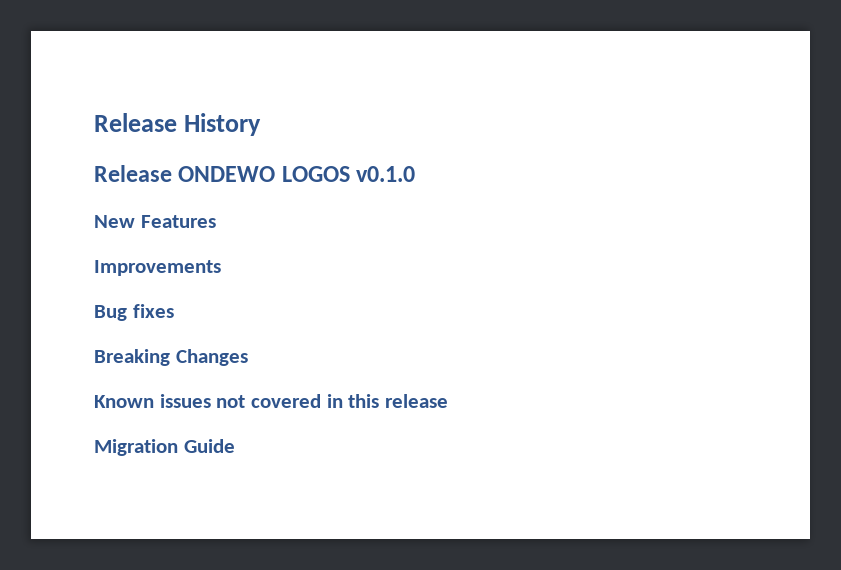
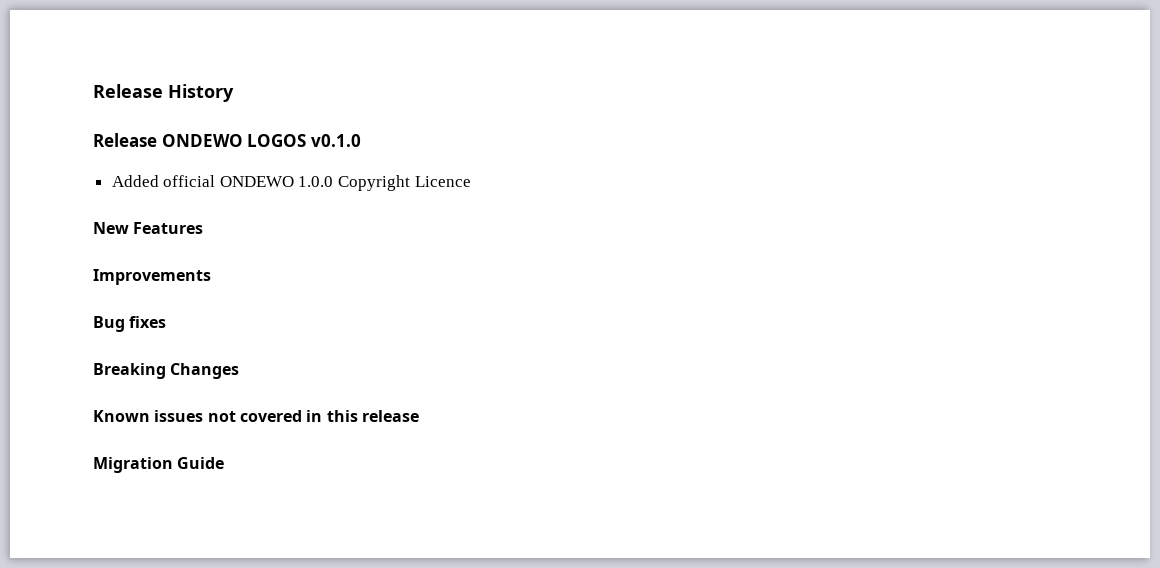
(416, 174) none -> [111,175,471,191] // Added official ONDEWO 1.0.0 Copyright Licence

